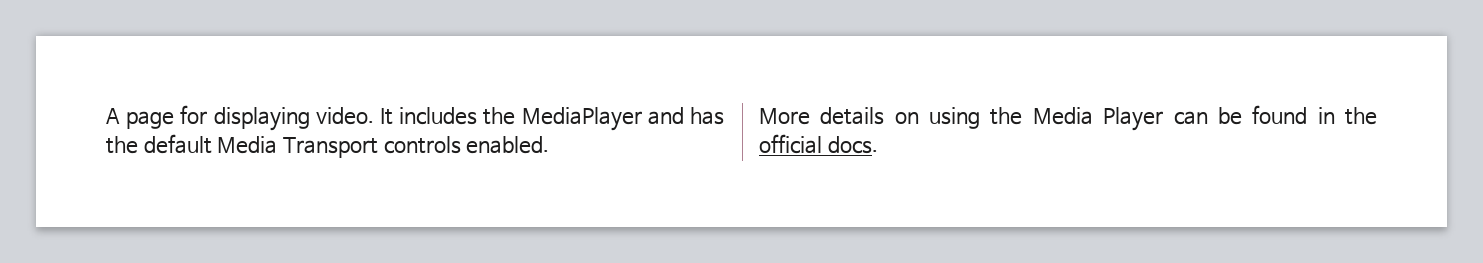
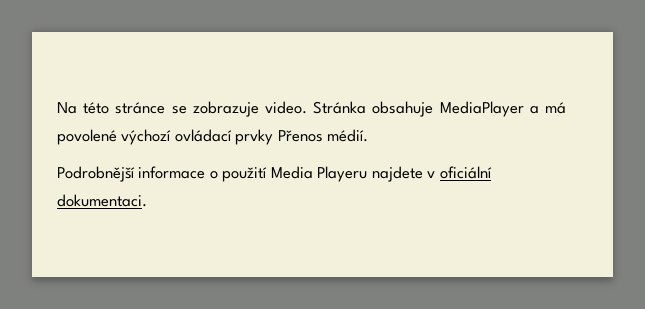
[106,105,725,131] [106,134,550,158] [759,105,1377,131] [759,134,878,154] A page for displaying video. It includes the MediaPlayer and has the default Media Transport controls enabled. // More details on using the Media Player can be found in the official docs. -> [57,101,566,117] [57,129,369,145] [57,166,492,182] [57,194,147,207] Na této stránce se zobrazuje video. Stránka obsahuje MediaPlayer a má povolené výchozí ovládací prvky Přenos médií. // Podrobnější informace o použití Media Playeru najdete v oficiální dokumentaci.

